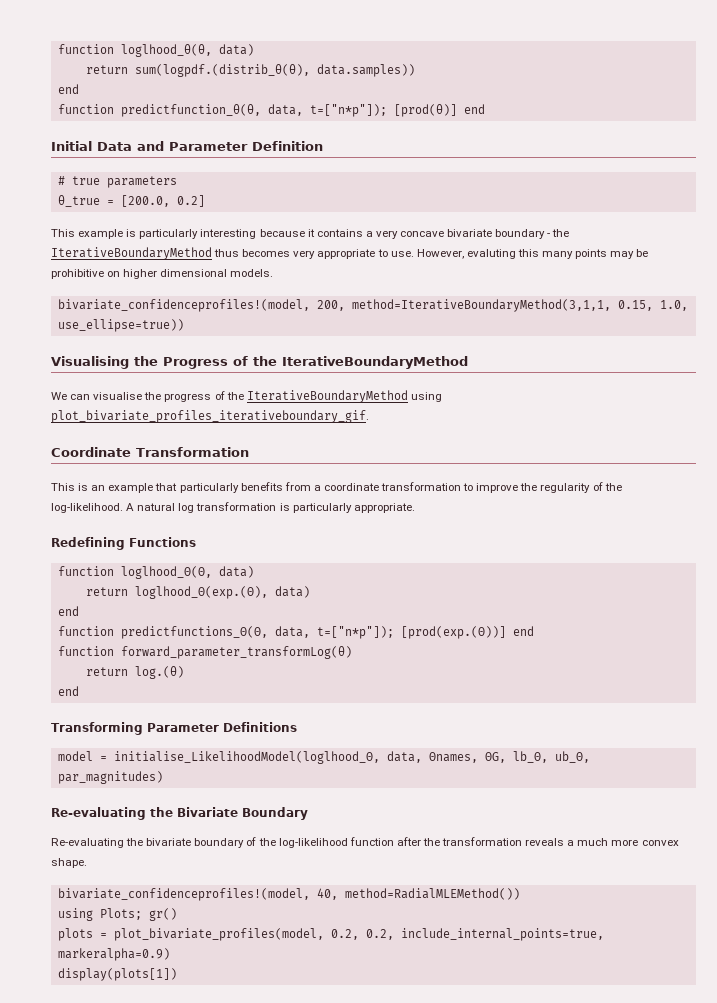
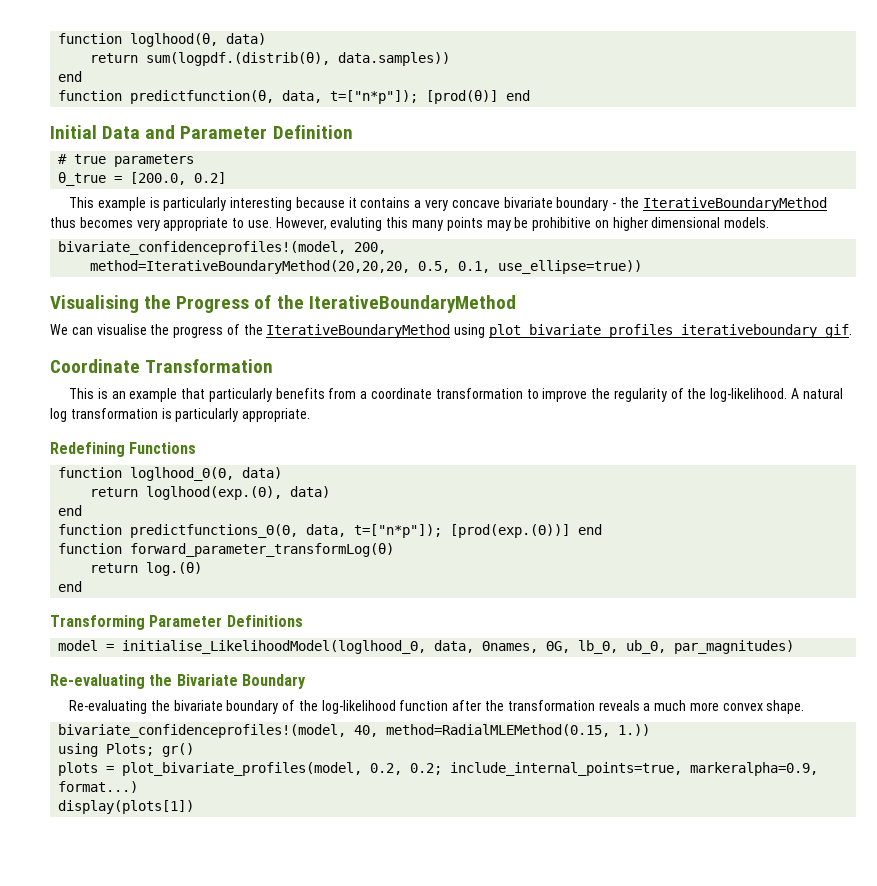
[57,44,254,57] [85,64,310,77] function loglhood_θ(θ, data) // return sum(logpdf.(distrib_θ(θ), -> [58,33,267,47] [90,52,331,66] function loglhood(θ, data) // return sum(logpdf.(distrib(θ),
[120,104,261,117] predictfunction_θ(θ, -> [130,90,275,104] predictfunction(θ,
[351,299,688,312] method=IterativeBoundaryMethod(3,1,1, 0.15, 1.0, -> [90,260,491,274] // method=IterativeBoundaryMethod(20,20,20, 0.5, 0.1,
[134,586,268,599] loglhood_Θ(exp.(Θ), -> [146,486,283,500] loglhood(exp.(Θ),
[344,888,520,900] method=RadialMLEMethod()) -> [386,724,651,737] method=RadialMLEMethod(0.15, 1.))
[365,928,604,941] [57,948,170,961] 0.2, include_internal_points=true, markeralpha=0.9) -> [410,762,819,776] [58,781,139,793] 0.2; include_internal_points=true, markeralpha=0.9, format...)

